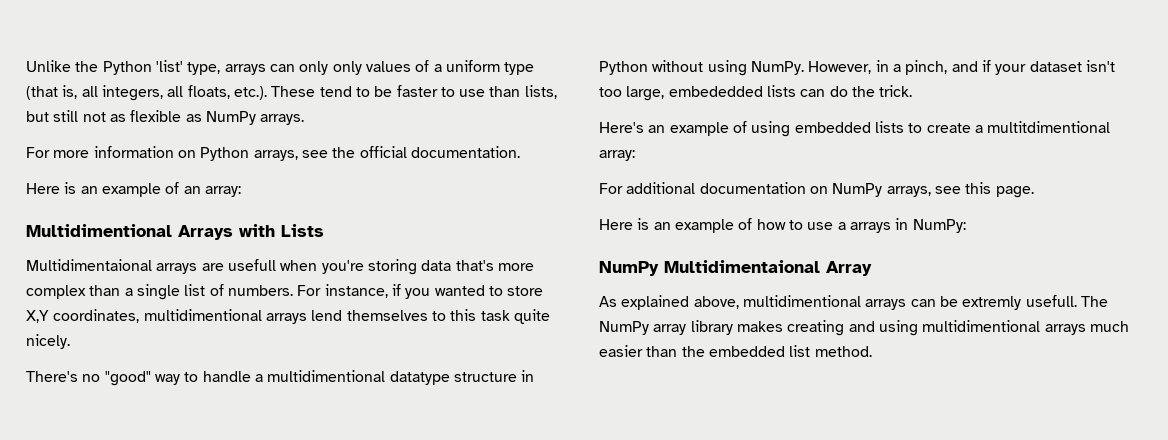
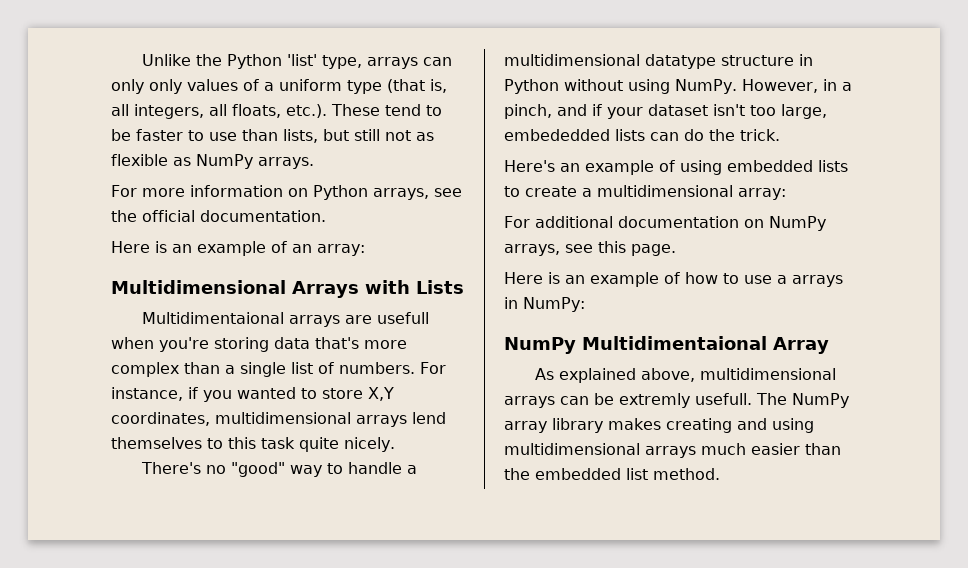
[26,224,172,237] Multidimentional -> [111,280,286,294] Multidimensional
[143,309,262,321] multidimentional -> [215,412,351,424] multidimensional
[267,370,386,382] multidimentional -> [504,54,640,66] multidimensional
[987,121,1111,133] multitdimentional -> [597,185,733,197] multidimensional
[742,295,861,307] multidimentional -> [700,368,837,380] multidimensional
[922,320,1041,332] multidimentional -> [504,443,640,455] multidimensional

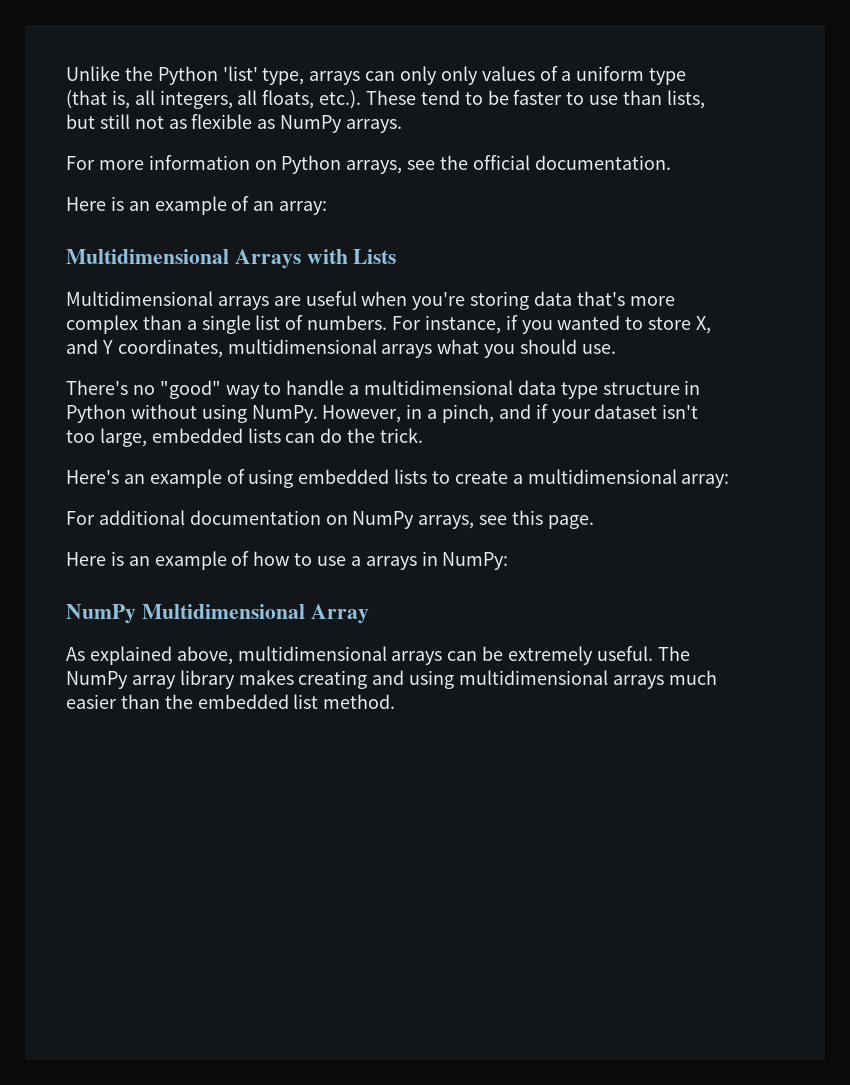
[142,312,285,324] Multidimentaional -> [66,291,213,306] Multidimensional
[377,312,430,324] usefull -> [305,291,357,306] useful
[368,387,394,401] [111,412,446,427] [111,437,395,452] X,Y coordinates, multidimensional arrays lend themselves to this task quite nicely. -> [696,316,712,334] [66,339,616,358] X, and Y coordinates, multidimensional arrays what you should use.
[645,54,716,69] datatype -> [517,380,598,399] data type
[504,129,610,141] embededded -> [151,428,243,443] embedded
[582,336,767,350] Multidimentaional -> [141,604,305,619] Multidimensional
[619,393,752,408] extremly usefull. -> [508,646,653,665] extremely useful.

